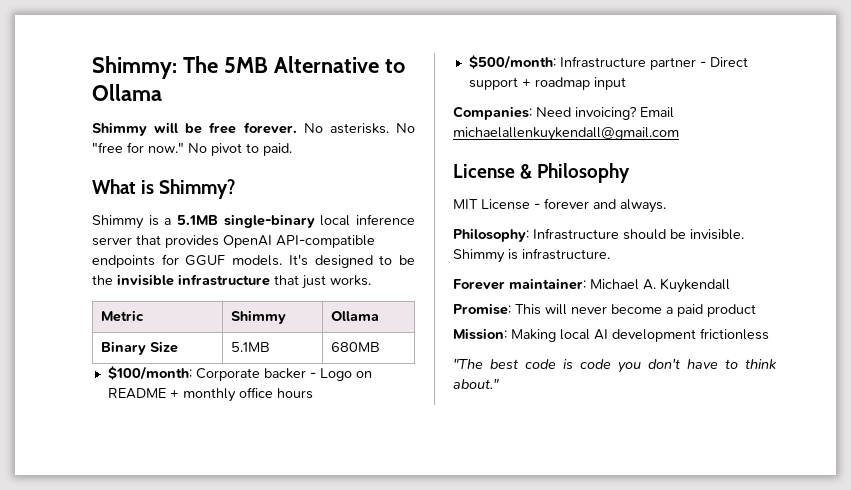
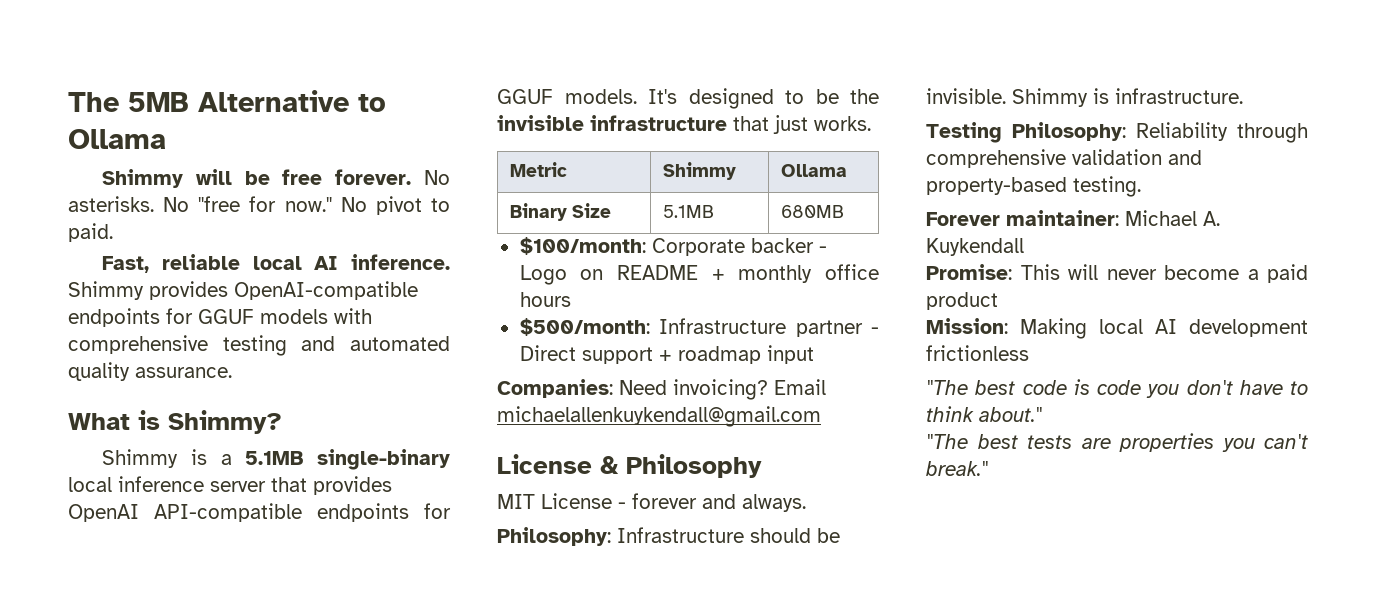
[92,56,177,79] Shimmy: -> (68, 102) none
(292, 149) none -> [101,254,450,273] [68,281,418,300] [68,308,372,327] [68,335,450,356] [68,362,232,381] // Fast, reliable local AI inference. Shimmy provides OpenAI-compatible endpoints for GGUF models with comprehensive testing and automated quality assurance.
(610, 254) none -> [926,122,1308,143] [926,149,1202,168] [926,176,1141,197] // Testing Philosophy: Reliability through comprehensive validation and property-based testing.
(499, 383) none -> [926,433,1308,452] [926,461,988,476] // "The best tests are properties you can't break."

